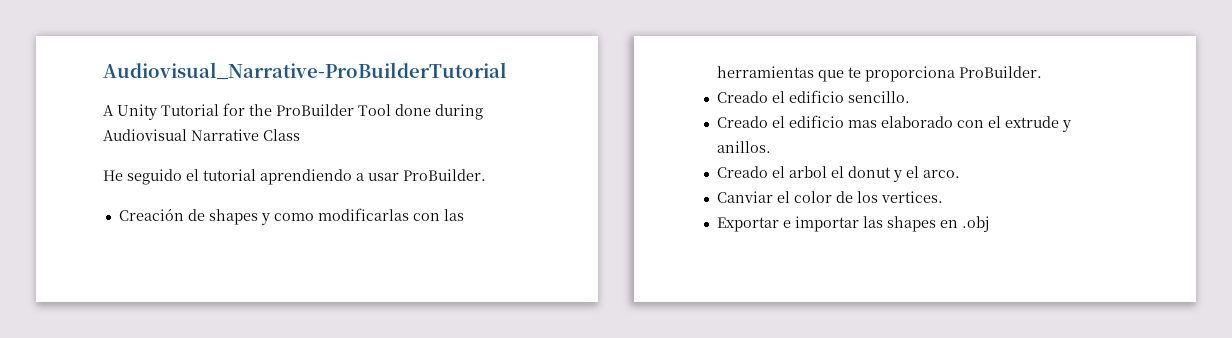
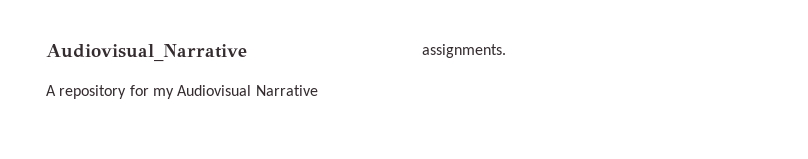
[103,62,507,80] Audiovisual_Narrative-ProBuilderTutorial -> [46,44,247,62] Audiovisual_Narrative
[117,103,483,120] [103,129,300,141] [103,169,486,185] [118,208,464,225] [716,66,1042,82] [716,90,910,103] [716,115,1071,132] [716,141,771,153] [716,166,960,182] [716,191,943,203] [716,216,990,232] Unity Tutorial for the ProBuilder Tool done during Audiovisual Narrative Class // He seguido el tutorial aprendiendo a usar ProBuilder. // Creación de shapes y como modificarlas con las herramientas que te proporciona ProBuilder. // Creado el edificio sencillo. // Creado el edificio mas elaborado con el extrude y anillos. // Creado el arbol el donut y el arco. // Canviar el color de los vertices. // Exportar e importar las shapes en .obj -> [59,85,318,99] [422,44,506,58] repository for my Audiovisual Narrative assignments.

